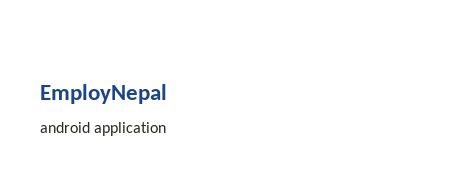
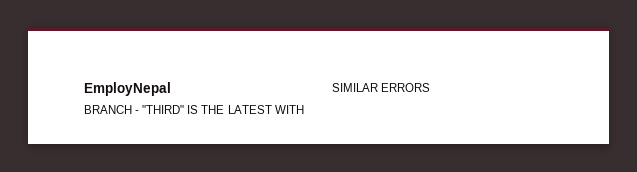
[40,122,167,136] android application -> [84,105,304,114] [332,83,431,92] BRANCH - "THIRD" IS THE LATEST WITH SIMILAR ERRORS

